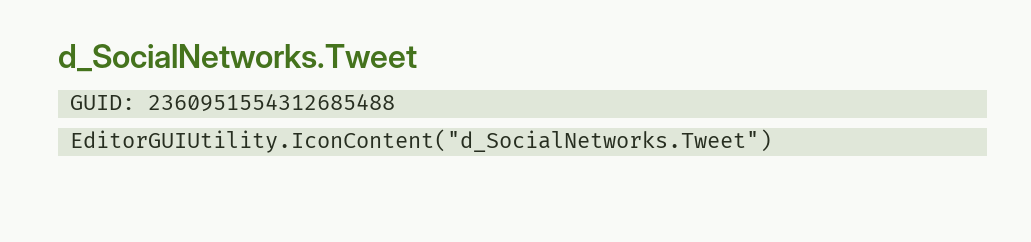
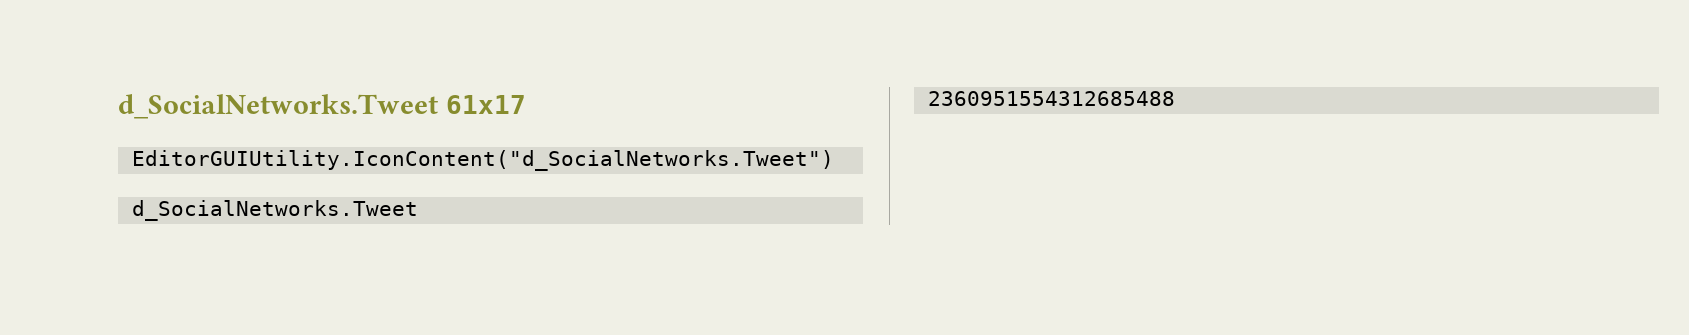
[58,44,417,72] [70,95,136,110] d_SocialNetworks.Tweet // GUID: -> [118,94,526,119] [131,150,834,171] [131,200,418,221] d_SocialNetworks.Tweet 61x17 // EditorGUIUtility.IconContent("d_SocialNetworks.Tweet") // d_SocialNetworks.Tweet //
[70,129,773,153] // EditorGUIUtility.IconContent("d_SocialNetworks.Tweet") -> (1175, 98) none

